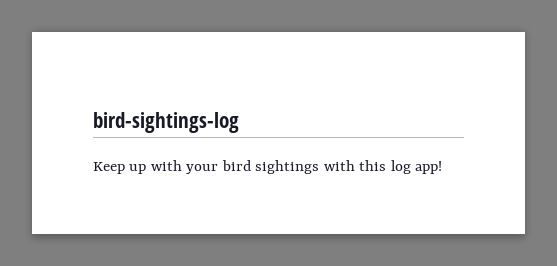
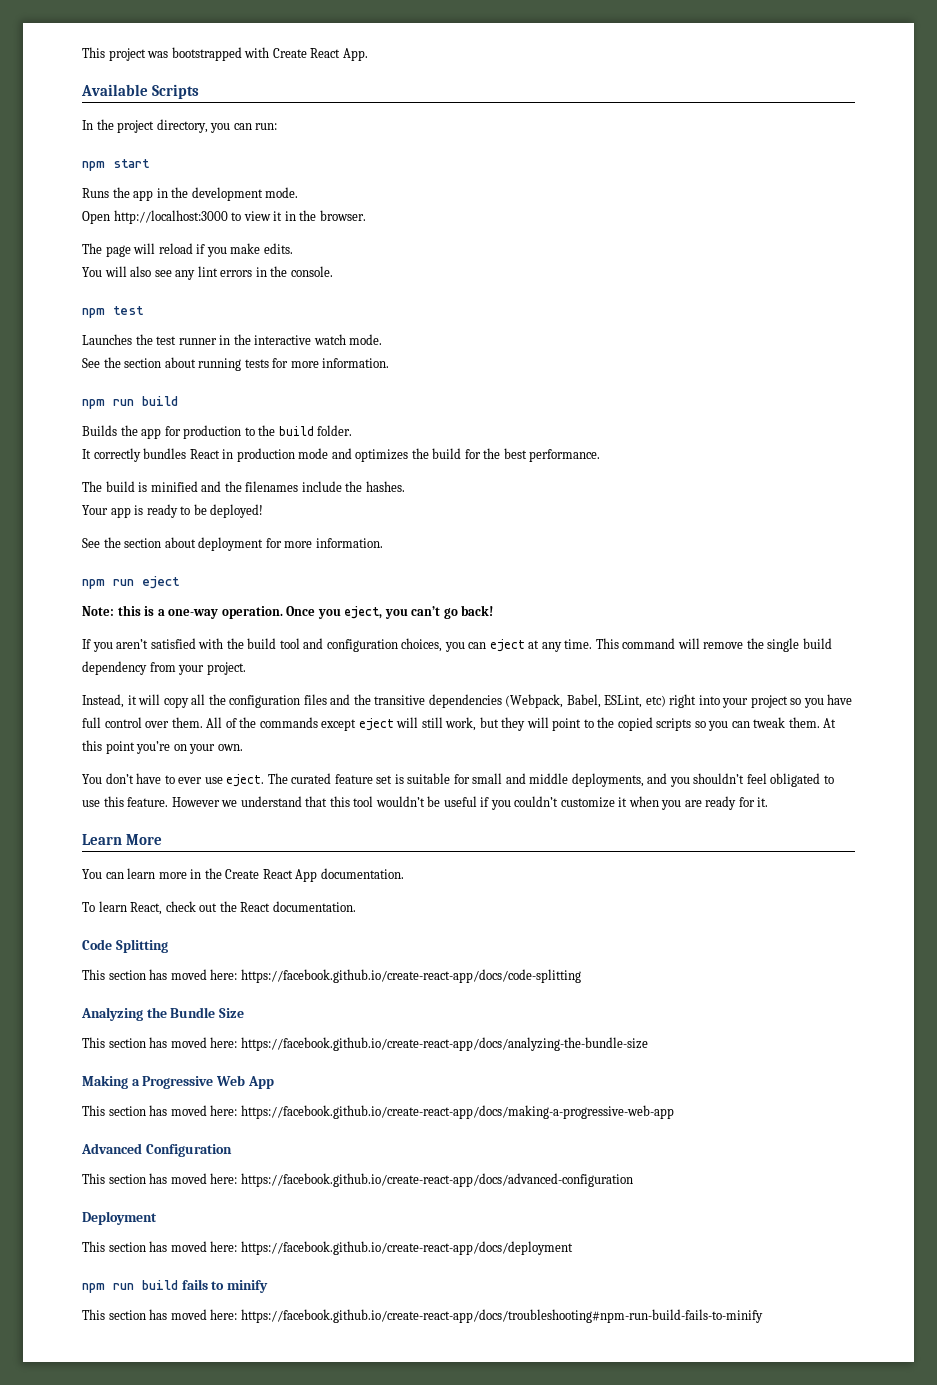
[93,112,239,133] [93,160,443,174] bird-sightings-log // Keep up with your bird sightings with this log app! -> [82,47,368,61] [81,84,199,99] [82,119,278,133] [82,159,150,171] [82,187,299,201] [82,210,366,224] [82,243,293,257] [82,266,333,280] [82,306,144,318] [82,334,383,345] [82,357,390,371] [82,396,178,409] [82,425,353,439] [82,448,601,462] [82,481,405,492] [82,504,264,518] [82,537,383,551] [82,576,180,589] [82,605,494,619] [82,638,832,652] [82,661,246,675] [82,694,853,708] [82,717,837,731] [82,740,243,754] [82,773,834,787] [82,796,769,810] [82,834,162,845] [82,868,404,882] [82,901,356,915] [82,939,168,953] [82,969,581,983] [81,1007,244,1021] [82,1037,648,1051] [82,1075,274,1089] [82,1105,674,1119] [81,1143,232,1157] [82,1173,633,1187] [82,1211,157,1225] [82,1241,573,1255] [82,1279,268,1293] [82,1309,763,1323] This project was bootstrapped with Create React App. // Available Scripts // In the project directory, you can run: // npm start // Runs the app in the development mode. // Open http://localhost:3000 to view it in the browser. // The page will reload if you make edits. // You will also see any lint errors in the console. // npm test // Launches the test runner in the interactive watch mode. // See the section about running tests for more information. // npm run build // Builds the app for production to the build folder. // It correctly bundles React in production mode and optimizes the build for the best performance. // The build is minified and the filenames include the hashes. // Your app is ready to be deployed! // See the section about deployment for more information. // npm run eject // Note: this is a one-way operation. Once you eject, you can’t go back! // If you aren’t satisfied with the build tool and configuration choices, you can eject at any time. This command will remove the single build dependency from your project. // Instead, it will copy all the configuration files and the transitive dependencies (Webpack, Babel, ESLint, etc) right into your project so you have full control over them. All of the commands except eject will still work, but they will point to the copied scripts so you can tweak them. At this point you’re on your own. // You don’t have to ever use eject. The curated feature set is suitable for small and middle deployments, and you shouldn’t feel obligated to use this feature. However we understand that this tool wouldn’t be useful if you couldn’t customize it when you are ready for it. // Learn More // You can learn more in the Create React App documentation. // To learn React, check out the React documentation. // Code Splitting // This section has moved here: https://facebook.github.io/create-react-app/docs/code-splitting // Analyzing the Bundle Size // This section has moved here: https://facebook.github.io/create-react-app/docs/analyzing-the-bundle-size // Making a Progressive Web App // This section has moved here: https://facebook.github.io/create-react-app/docs/making-a-progressive-web-app // Advanced Configuration // This section has moved here: https://facebook.github.io/create-react-app/docs/advanced-configuration // Deployment // This section has moved here: https://facebook.github.io/create-react-app/docs/deployment // npm run build fails to minify // This section has moved here: https://facebook.github.io/create-react-app/docs/troubleshooting#npm-run-build-fails-to-minify

